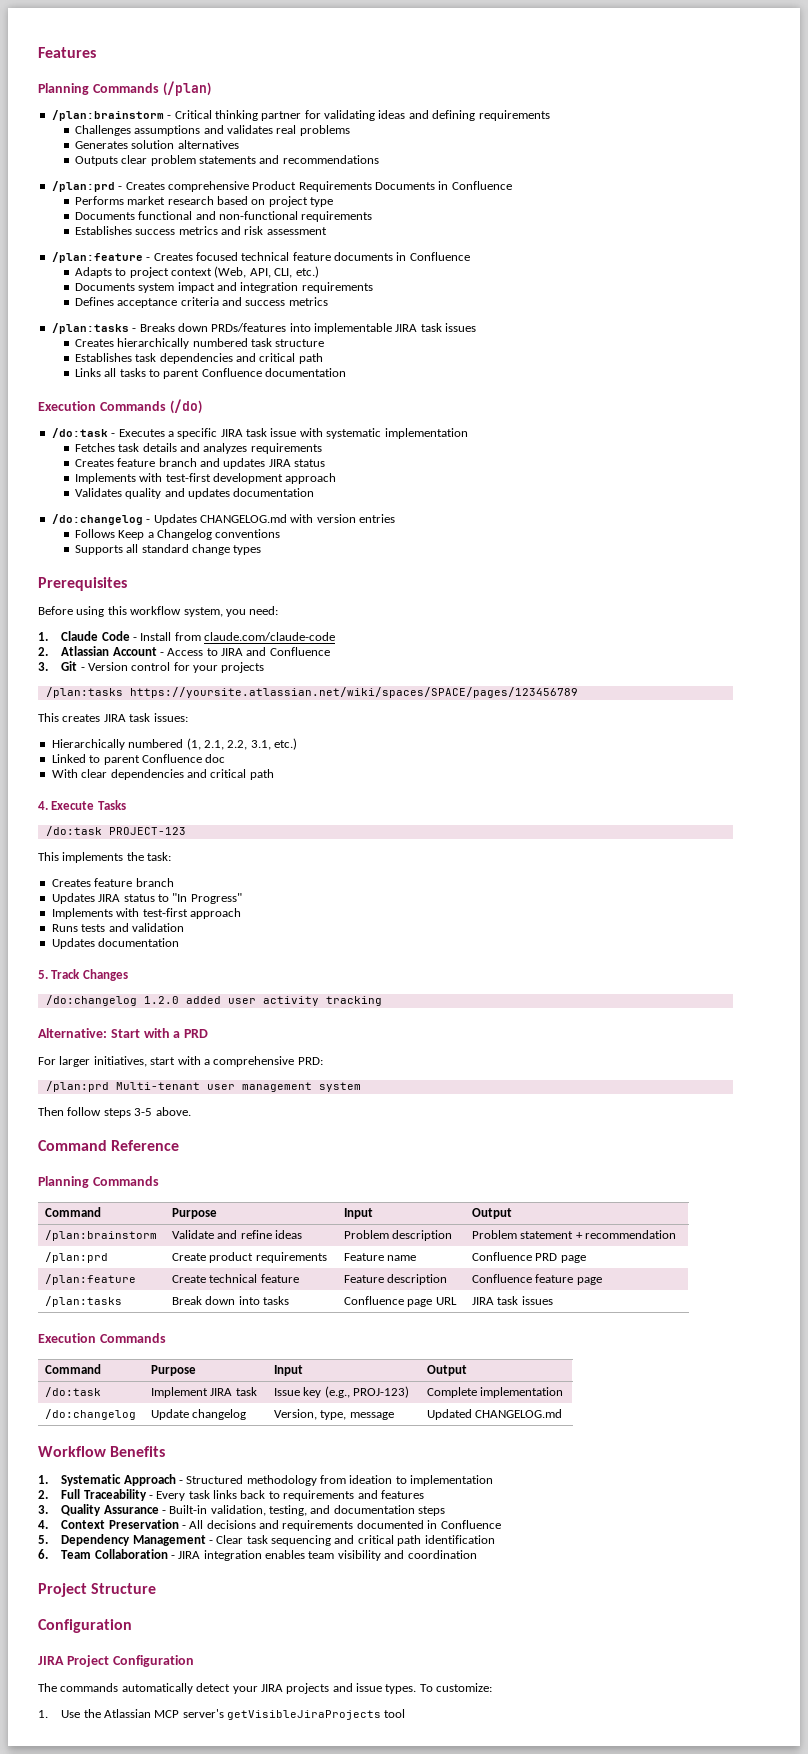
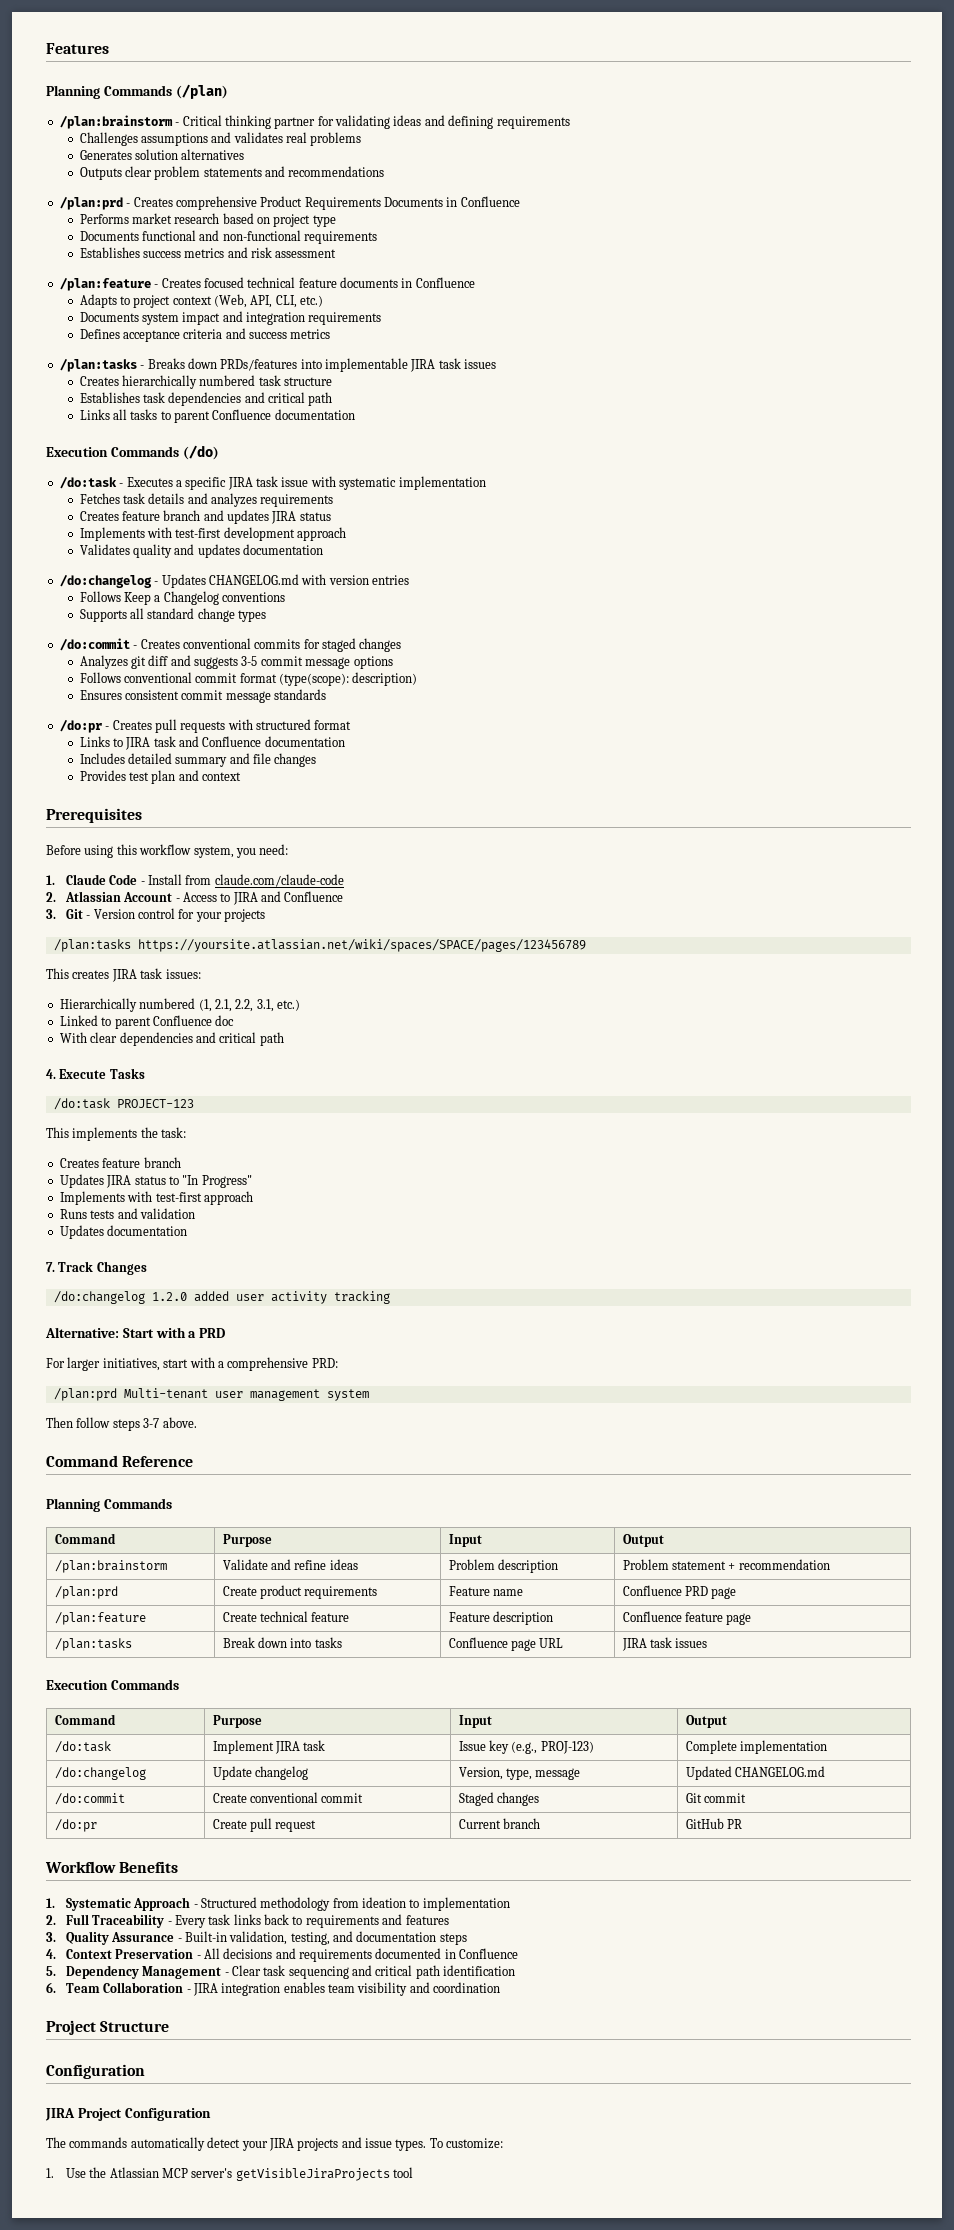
(262, 550) none -> [59,638,402,652] [79,655,393,669] [79,672,418,686] [79,689,327,703] [59,719,352,733] [79,736,345,750] [79,753,317,767] [79,770,242,784] // /do:commit - Creates conventional commits for staged changes // Analyzes git diff and suggests 3-5 commit message options // Follows conventional commit format (type(scope): description) // Ensures consistent commit message standards // /do:pr - Creates pull requests with structured format // Links to JIRA task and Confluence documentation // Includes detailed summary and file changes // Provides test plan and context
[38,970,48,979] 5. -> [46,1262,55,1272] 7.
[134,1108,153,1116] 3-5 -> [143,1418,160,1428] 3-7
(563, 1413) none -> [54,1793,125,1805] [212,1792,364,1803] [458,1792,540,1806] [685,1793,747,1803] [54,1819,97,1832] [212,1818,317,1832] [458,1818,541,1829] [685,1818,743,1829] // /do:commit | Create conventional commit | Staged changes | Git commit // /do:pr | Create pull request | Current branch | GitHub PR

